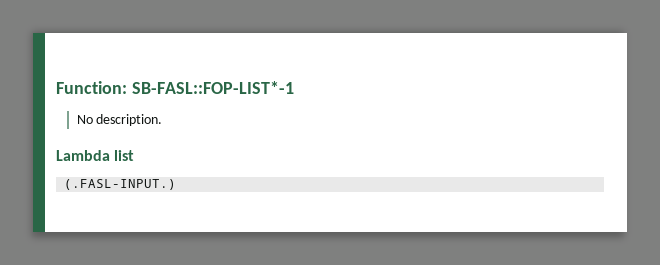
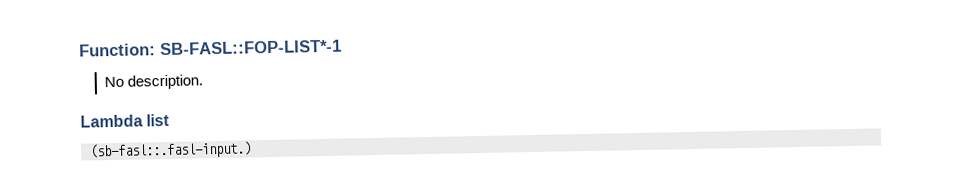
[64,179,177,190] (.FASL-INPUT.) -> [89,141,252,160] (sb-fasl::.fasl-input.)

